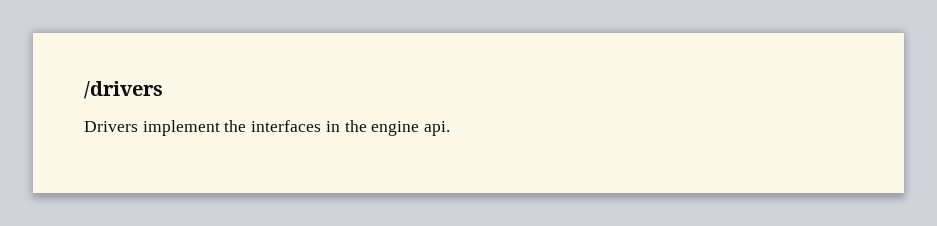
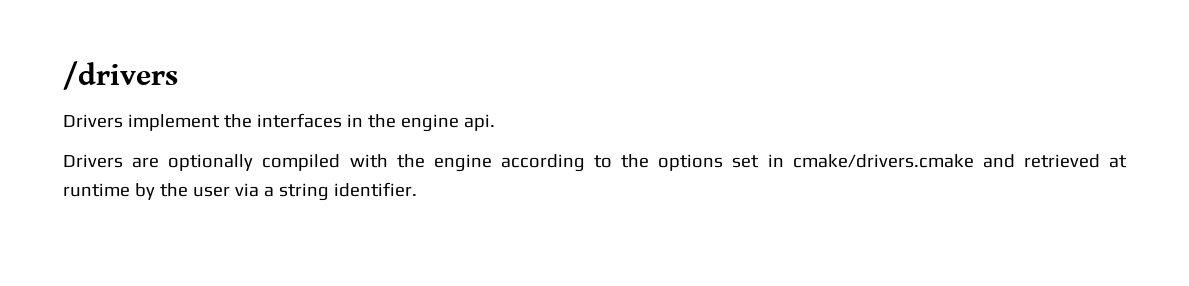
(451, 128) none -> [63,154,1127,172] [63,182,417,201] // Drivers are optionally compiled with the engine according to the options set in cmake/drivers.cmake and retrieved at runtime by the user via a string identifier.

